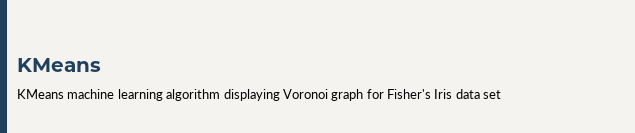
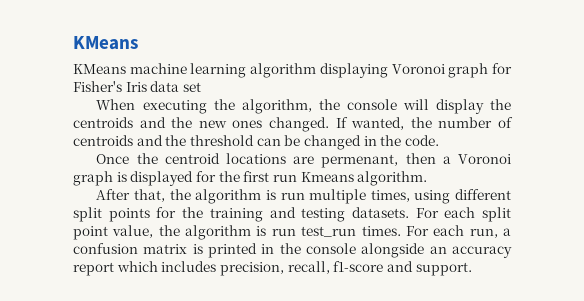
(502, 94) none -> [96,99,511,114] [73,117,513,132] [73,135,439,150] [96,153,511,168] [73,171,428,186] [96,189,512,204] [73,207,511,222] [73,225,512,240] [73,243,512,258] [73,261,472,276] // When executing the algorithm, the console will display the centroids and the new ones changed. If wanted, the number of centroids and the threshold can be changed in the code. // Once the centroid locations are permenant, then a Voronoi graph is displayed for the first run Kmeans algorithm. // After that, the algorithm is run multiple times, using different split points for the training and testing datasets. For each split point value, the algorithm is run test_run times. For each run, a confusion matrix is printed in the console alongside an accuracy report which includes precision, recall, f1-score and support.

